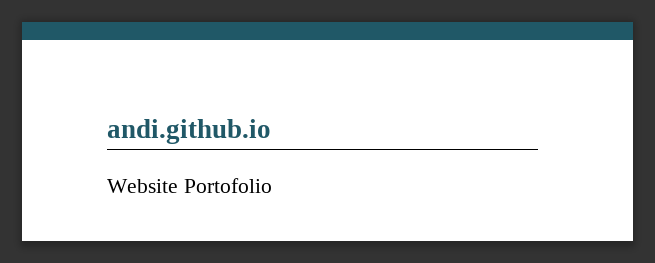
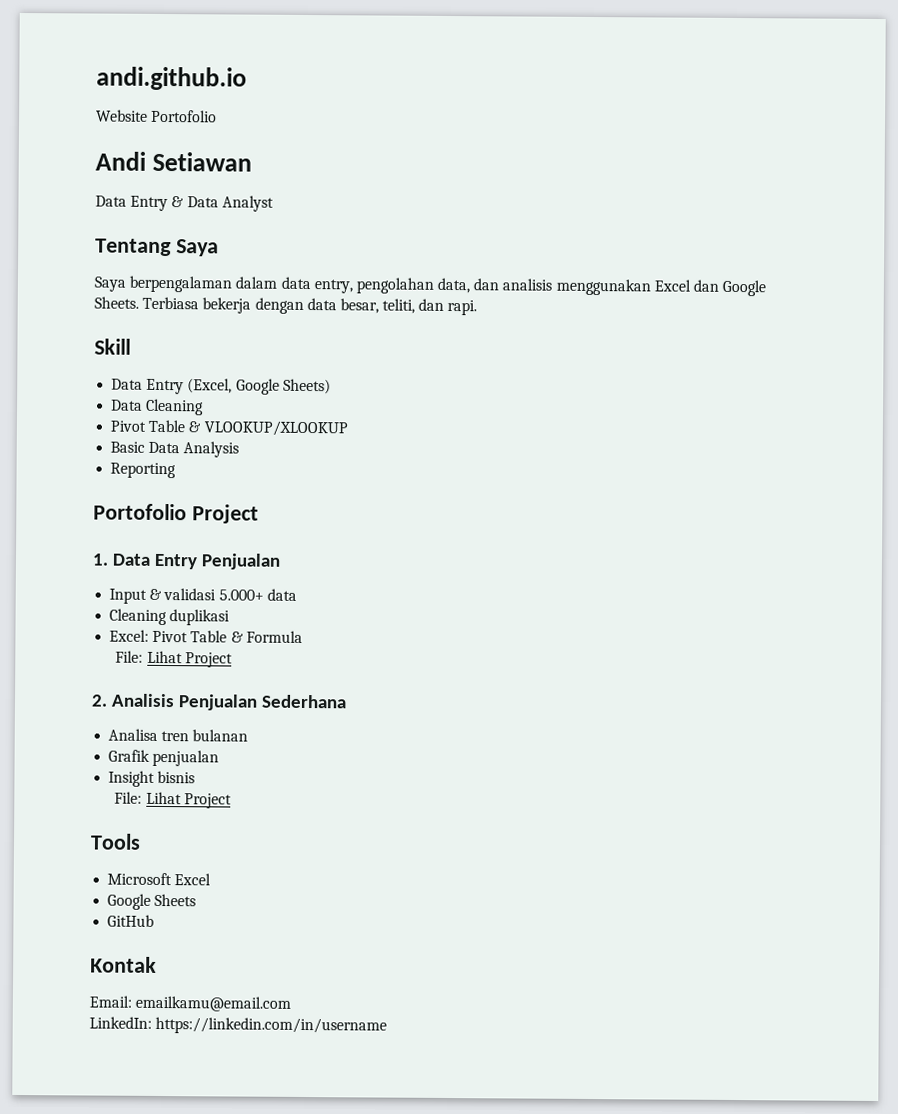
(272, 185) none -> [95,151,252,172] [95,195,274,212] [95,238,219,257] [94,275,767,297] [94,296,478,316] [94,338,131,355] [111,378,331,395] [111,398,205,416] [110,419,348,437] [110,441,240,458] [110,462,177,479] [93,503,259,524] [92,553,282,570] [109,588,297,604] [109,608,231,626] [109,629,303,643] [115,650,233,668] [91,693,348,711] [108,728,249,742] [108,749,220,767] [108,770,196,787] [114,791,232,809] [90,833,141,850] [107,872,212,886] [107,893,197,910] [107,914,155,927] [90,956,157,973] [89,995,292,1012] [89,1016,388,1035] // Andi Setiawan // Data Entry & Data Analyst // Tentang Saya // Saya berpengalaman dalam data entry, pengolahan data, dan analisis menggunakan Excel dan Google Sheets. Terbiasa bekerja dengan data besar, teliti, dan rapi. // Skill // Data Entry (Excel, Google Sheets) // Data Cleaning // Pivot Table & VLOOKUP/XLOOKUP // Basic Data Analysis // Reporting // Portofolio Project // 1. Data Entry Penjualan // Input & validasi 5.000+ data // Cleaning duplikasi // Excel: Pivot Table & Formula // File: Lihat Project // 2. Analisis Penjualan Sederhana // Analisa tren bulanan // Grafik penjualan // Insight bisnis // File: Lihat Project // Tools // Microsoft Excel // Google Sheets // GitHub // Kontak // Email: emailkamu@email.com // LinkedIn: https://linkedin.com/in/username

